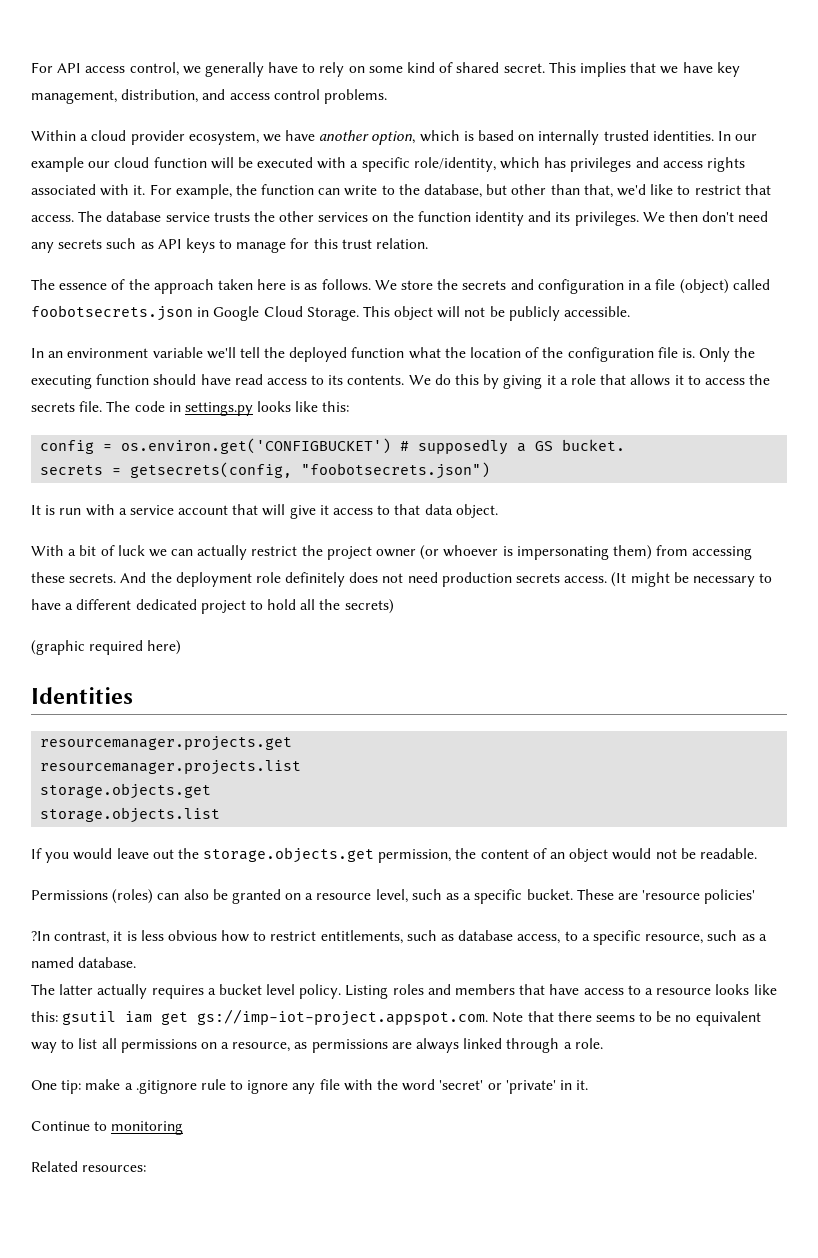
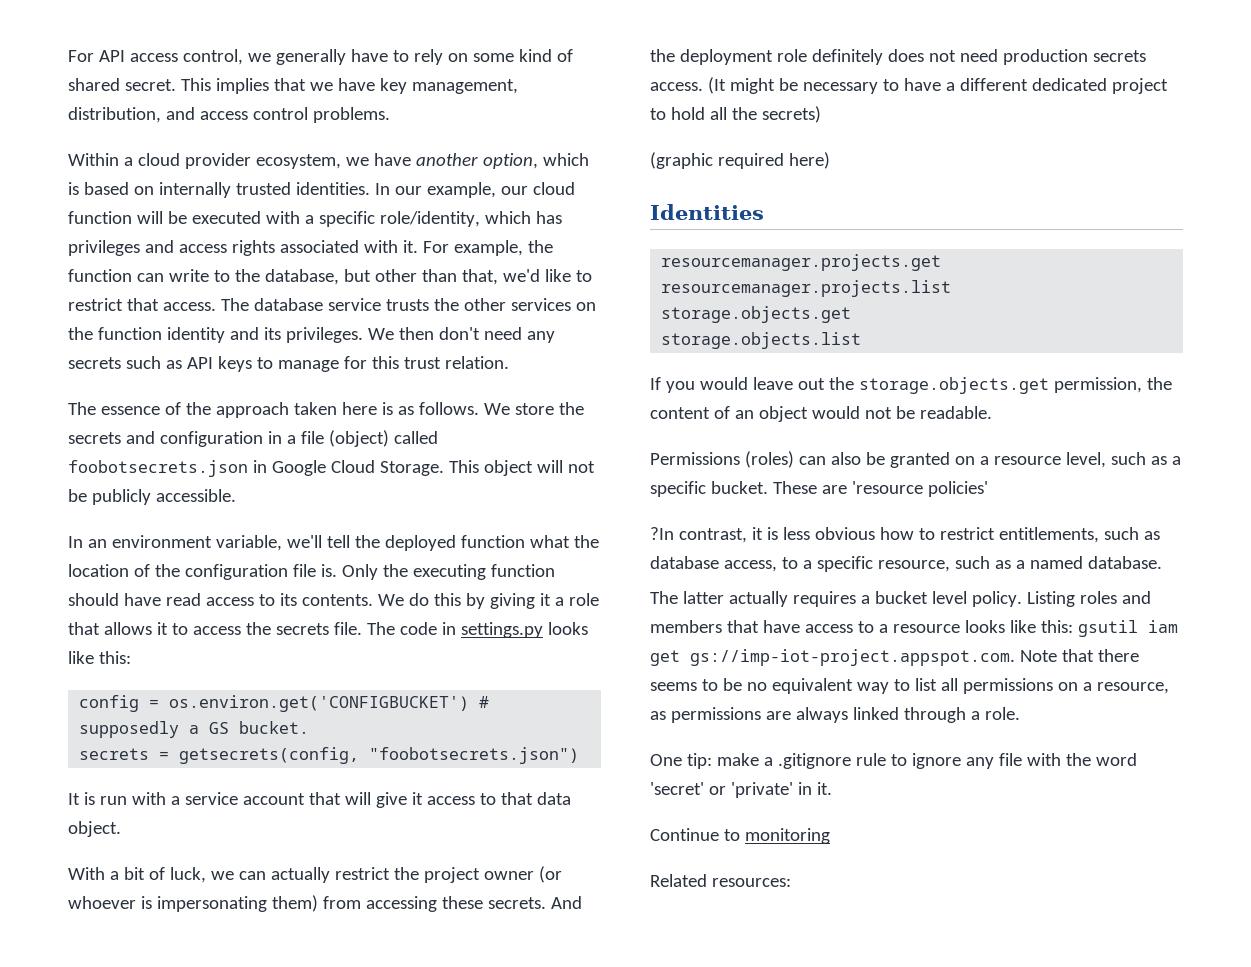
[31,157,84,172] example -> [426,182,496,198] example,
[152,347,203,358] variable -> [215,535,282,551] variable,
[117,545,145,556] luck -> [169,867,206,883] luck,

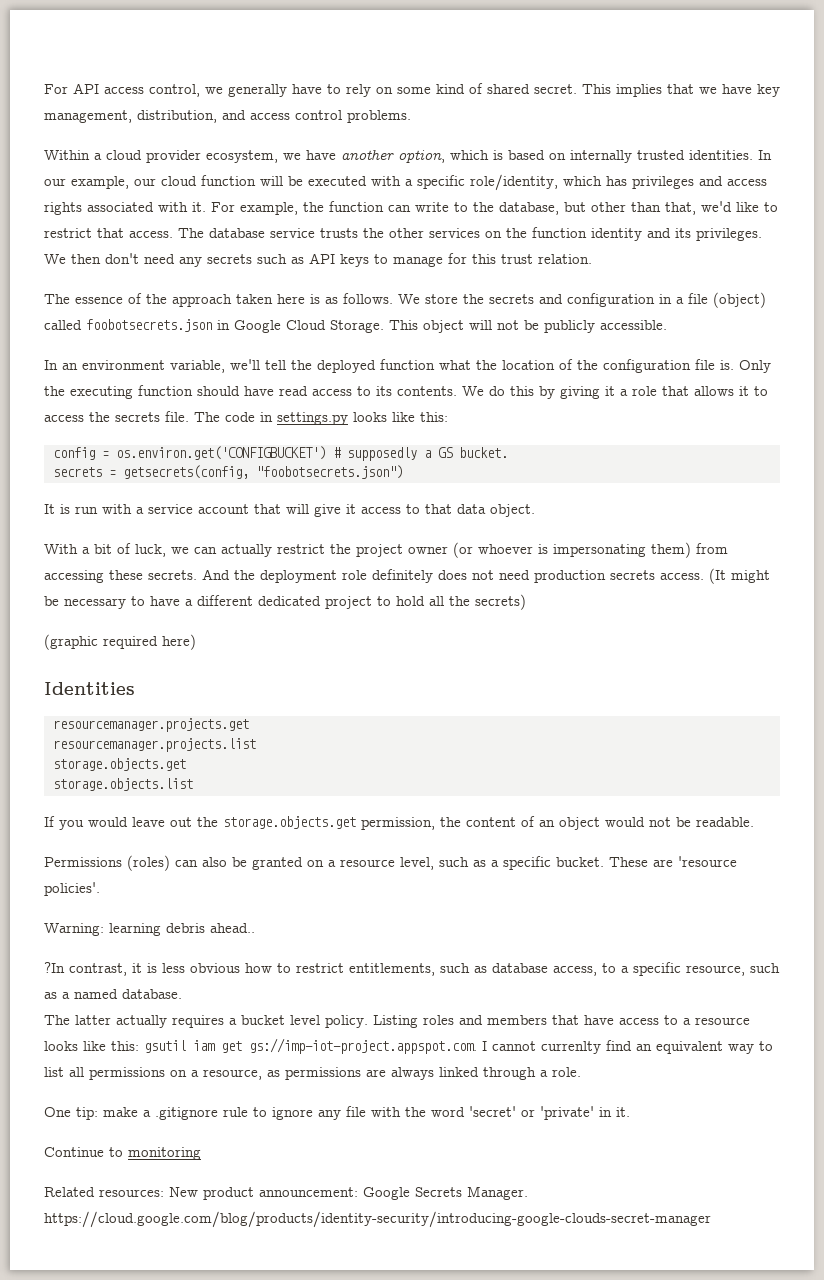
[927,481,988,497] policies' -> [44,882,100,896] [44,923,255,936] policies'. // Warning: learning debris ahead..
[1019,649,1139,662] [650,678,767,691] Note that there seems to be no -> [482,1040,652,1054] I cannot currenlty find an
(791, 882) none -> [169,1186,528,1200] [44,1211,711,1228] New product announcement: Google Secrets Manager. https://cloud.google.com/blog/products/identity-security/introducing-google-clouds-secret-manager

